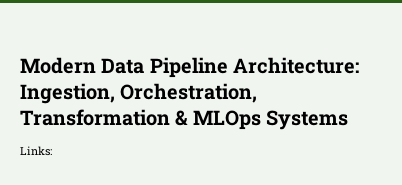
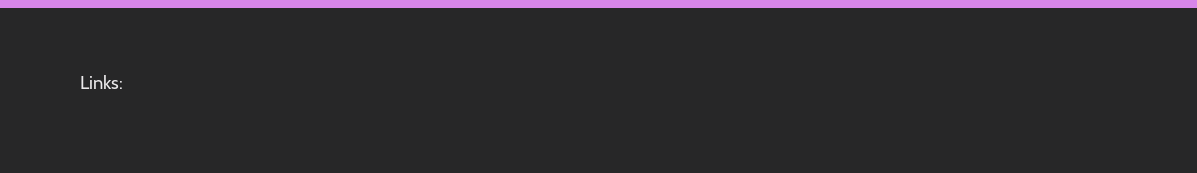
[20,57,360,78] [20,83,258,104] [20,109,349,130] Modern Data Pipeline Architecture: Ingestion, Orchestration, Transformation & MLOps Systems // -> (80, 82) none

